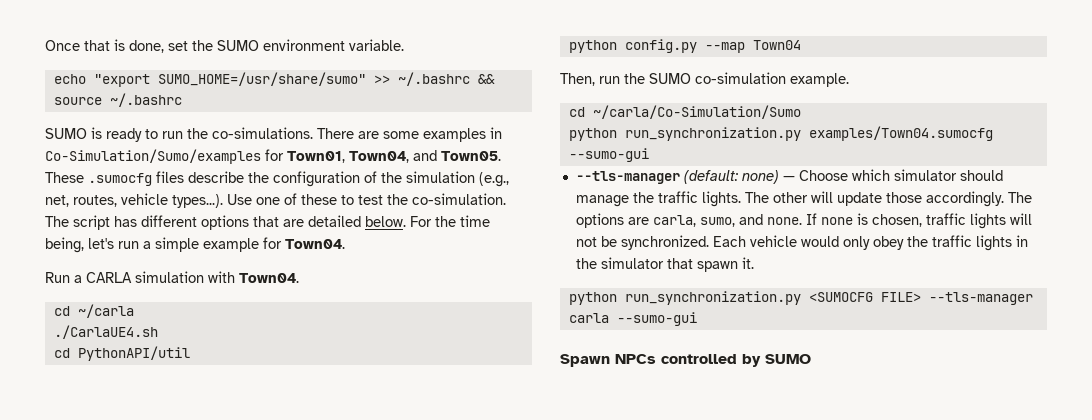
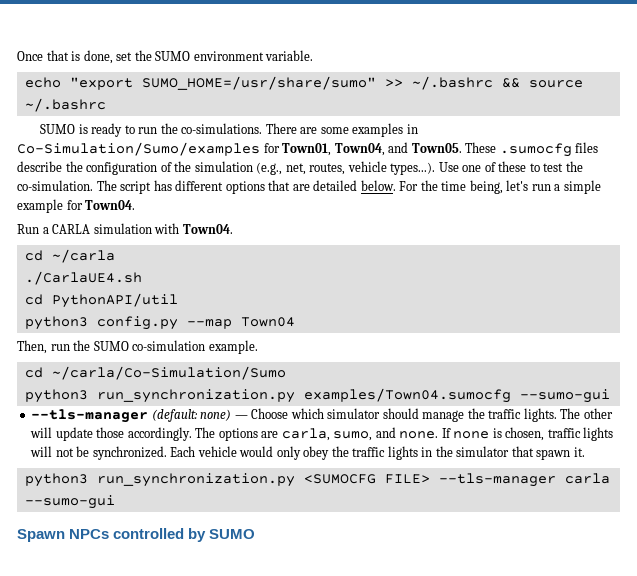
[568,40,617,53] python -> [24,316,88,330] python3
[568,128,617,141] python -> [24,389,88,403] python3
[568,292,617,305] python -> [24,473,88,487] python3

